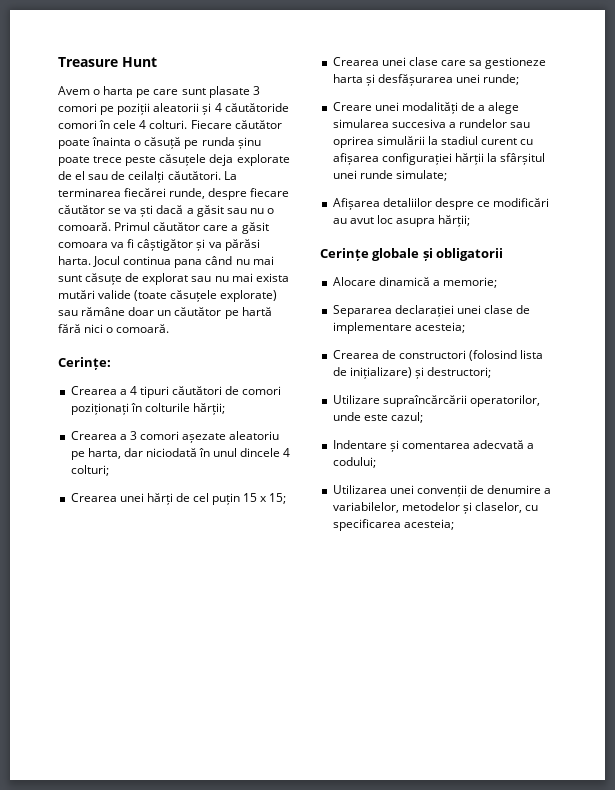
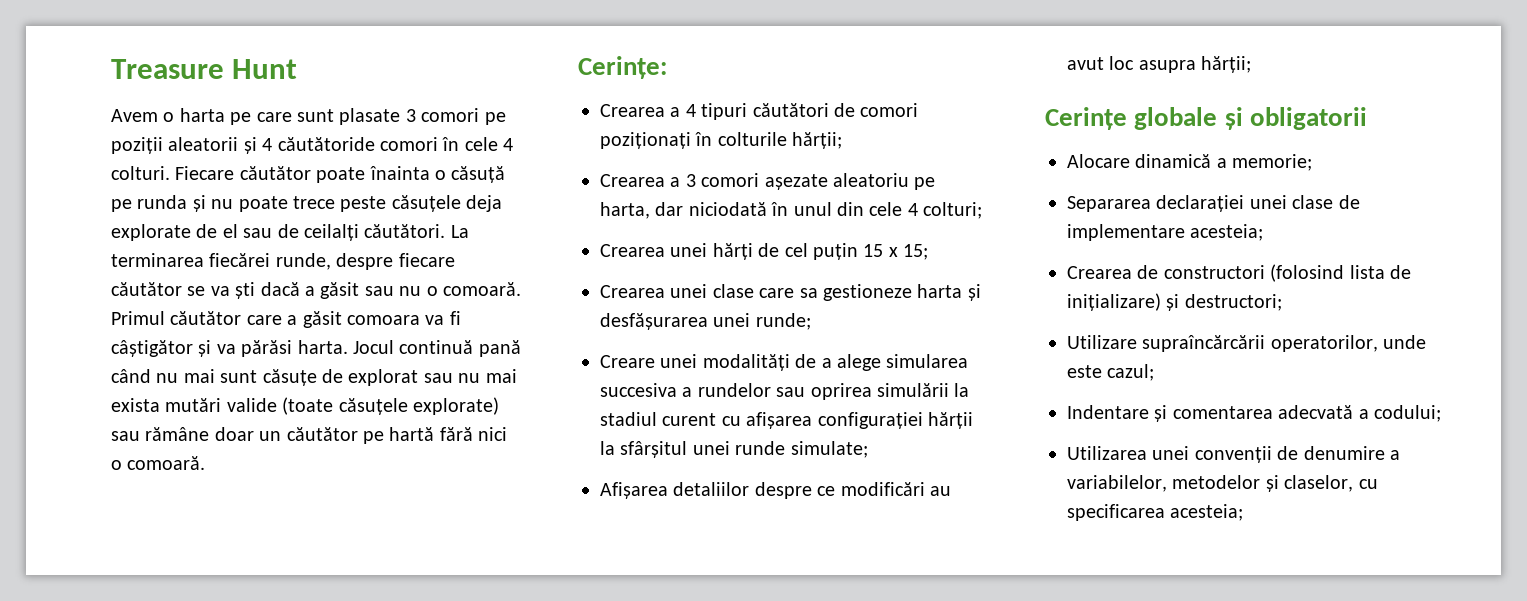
[237,137,261,149] șinu -> [192,195,234,212] și nu
[123,256,203,268] continua pana -> [399,340,521,357] continuă pană
[240,448,281,457] dincele -> [837,202,903,216] din cele

